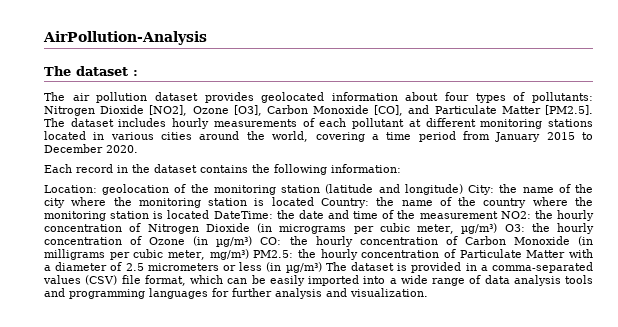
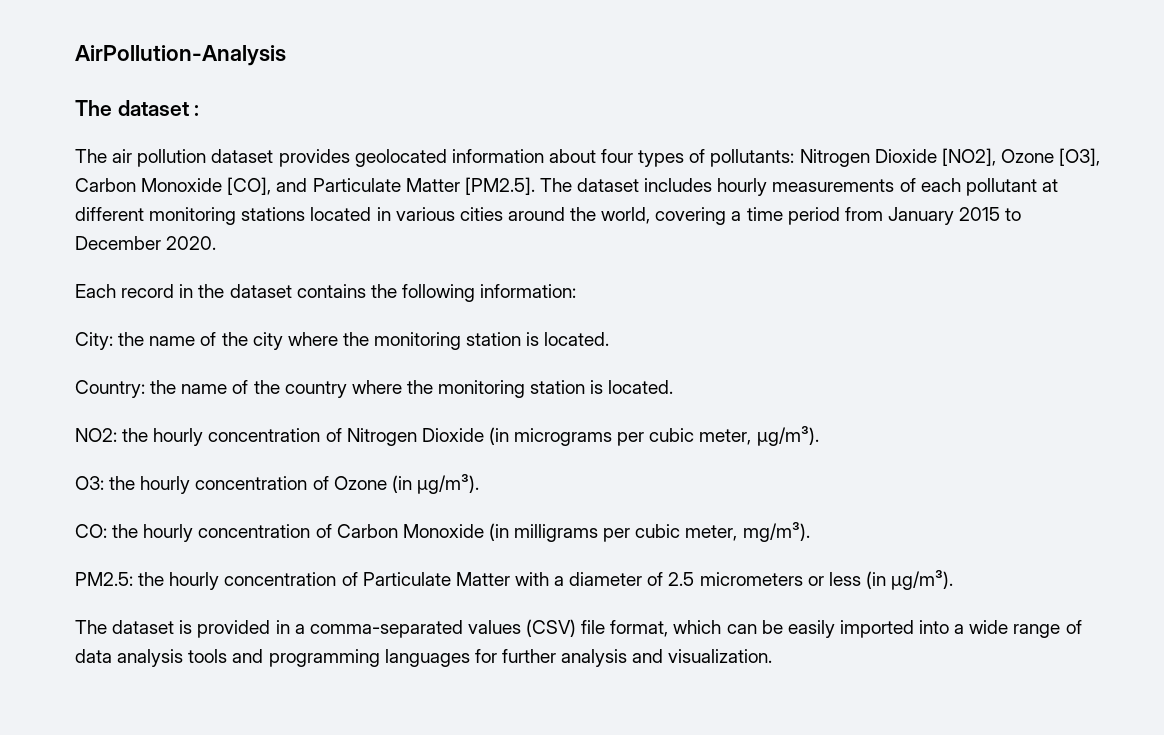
[44,184,463,195] Location: geolocation of the monitoring station (latitude and longitude) -> (577, 291) none
[271,197,314,206] located -> [544,332,610,346] located. //
[167,210,498,219] located DateTime: the date and time of the measurement -> [608,380,674,394] located. //
[461,223,498,234] µg/m³) -> [756,426,819,446] µg/m³). //
[216,236,253,247] µg/m³) -> [416,474,479,494] µg/m³). //
[209,249,249,260] mg/m³) -> [742,522,810,542] mg/m³). //
[285,262,322,273] µg/m³) -> [891,570,954,590] µg/m³). //

